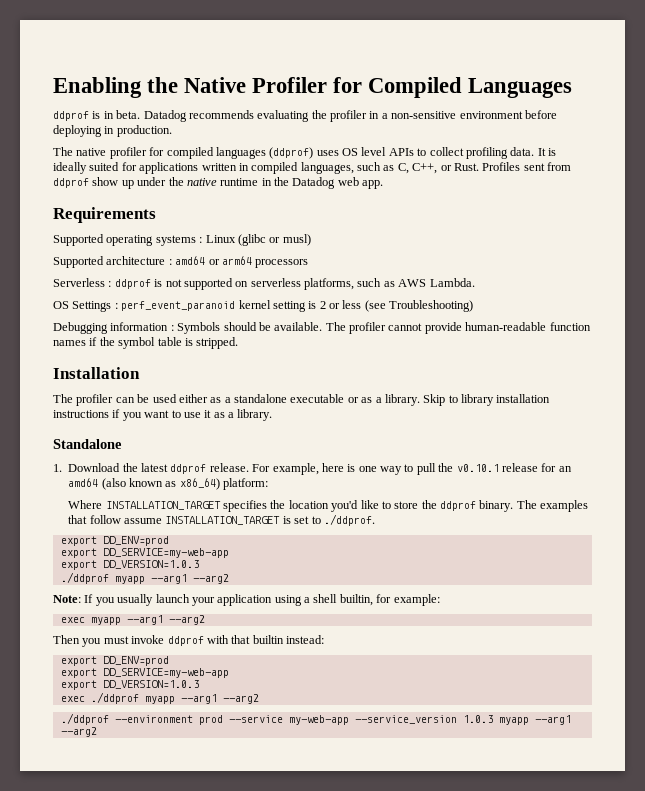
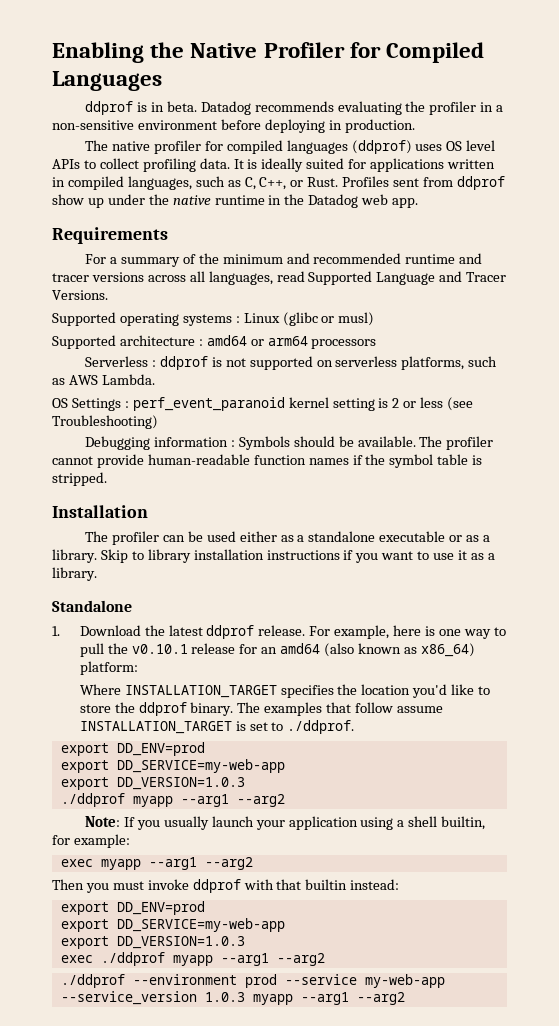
(156, 215) none -> [85,253,483,267] [52,271,507,285] [52,290,108,300] // For a summary of the minimum and recommended runtime and tracer versions across all languages, read Supported Language and Tracer Versions.

